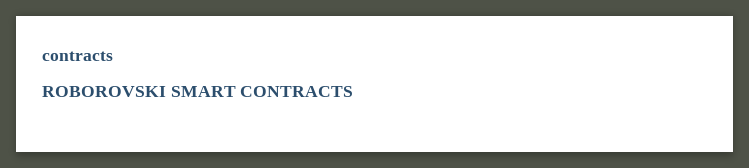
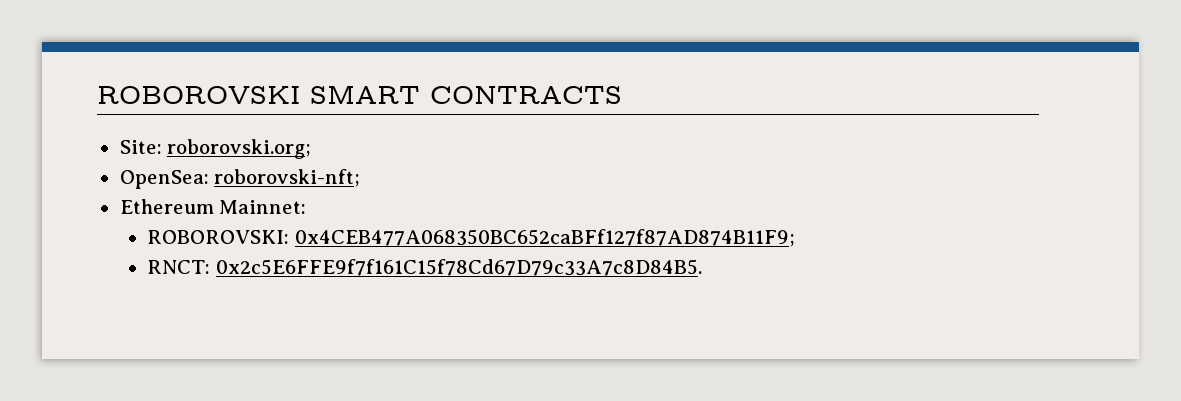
[42,51,113,61] contracts // -> (97, 95) none
(354, 91) none -> [119,139,312,159] [119,169,361,189] [119,199,307,214] [146,229,795,247] [146,259,702,276] // Site: roborovski.org; // OpenSea: roborovski-nft; // Ethereum Mainnet: // ROBOROVSKI: 0x4CEB477A068350BC652caBFf127f87AD874B11F9; // RNCT: 0x2c5E6FFE9f7f161C15f78Cd67D79c33A7c8D84B5.

